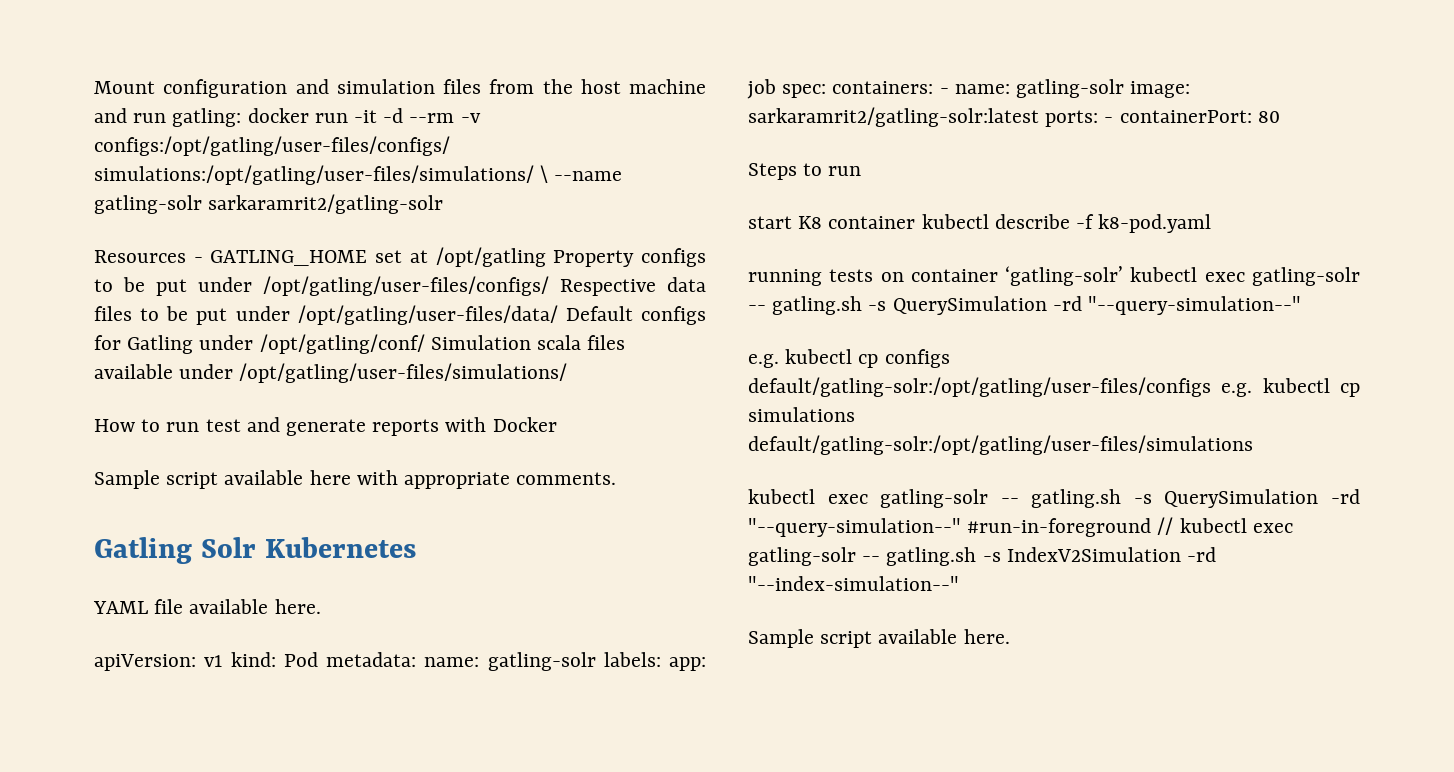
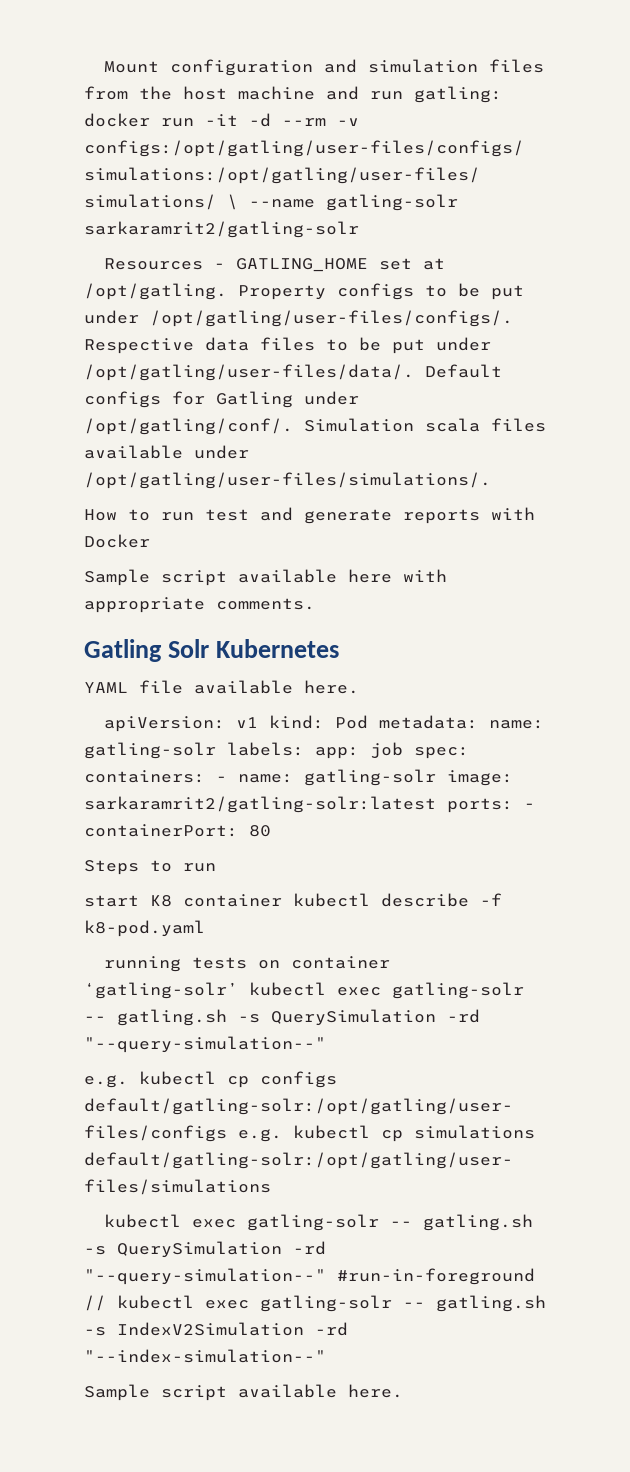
[435,247,546,267] /opt/gatling -> [84,283,227,300] /opt/gatling.
[263,276,549,296] /opt/gatling/user-files/configs/ -> [150,310,513,327] /opt/gatling/user-files/configs/.
[297,305,558,325] /opt/gatling/user-files/data/ -> [84,364,414,381] /opt/gatling/user-files/data/.
[259,334,425,354] /opt/gatling/conf/ -> [84,418,293,435] /opt/gatling/conf/.
[239,363,568,383] /opt/gatling/user-files/simulations/ -> [84,472,491,489] /opt/gatling/user-files/simulations/.

